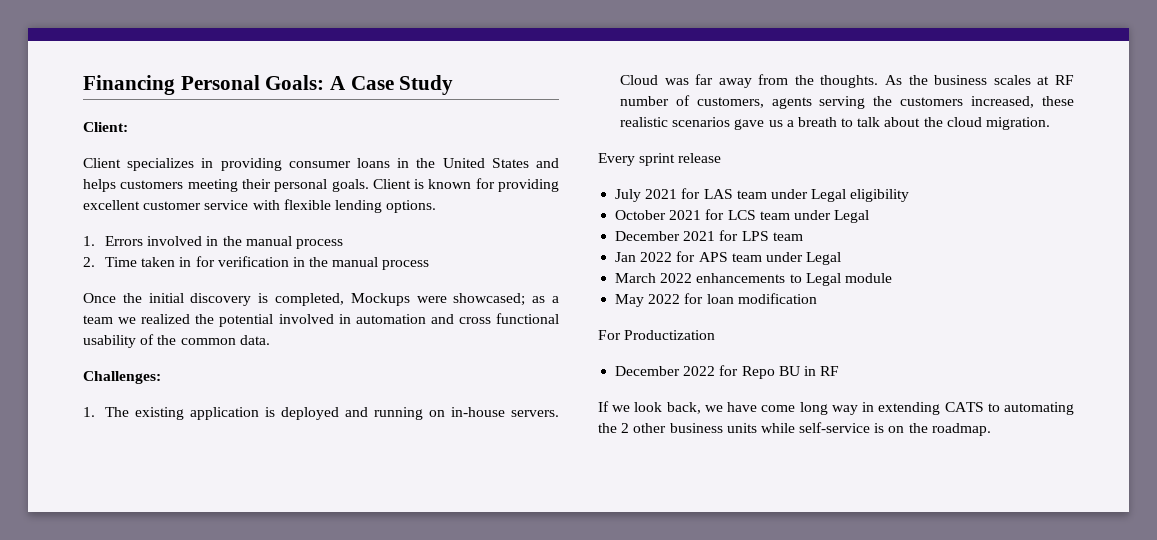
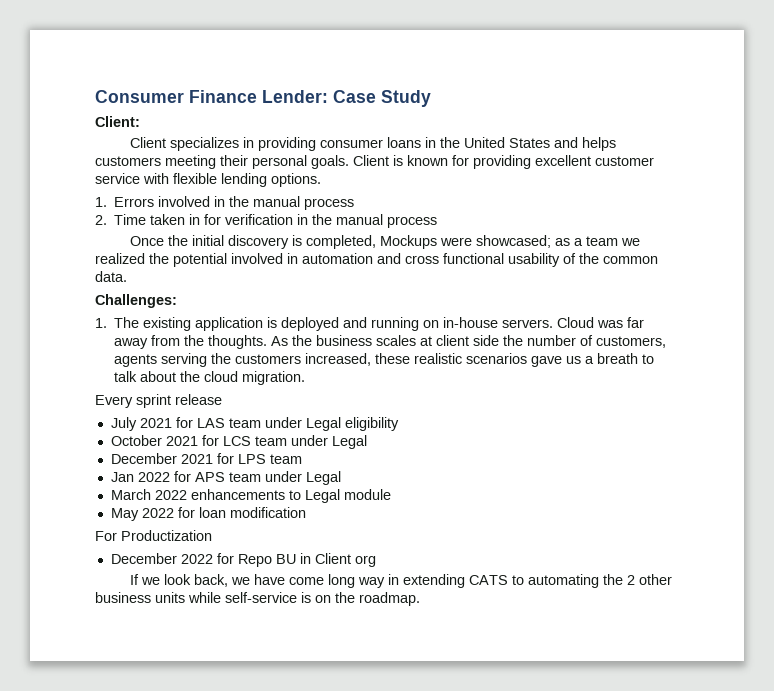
[83,75,347,95] Financing Personal Goals: A -> [95,90,328,103] Consumer Finance Lender:
[1055,75,1074,85] RF -> [436,335,524,346] client side the
[820,366,840,376] RF -> [314,553,376,567] Client org

